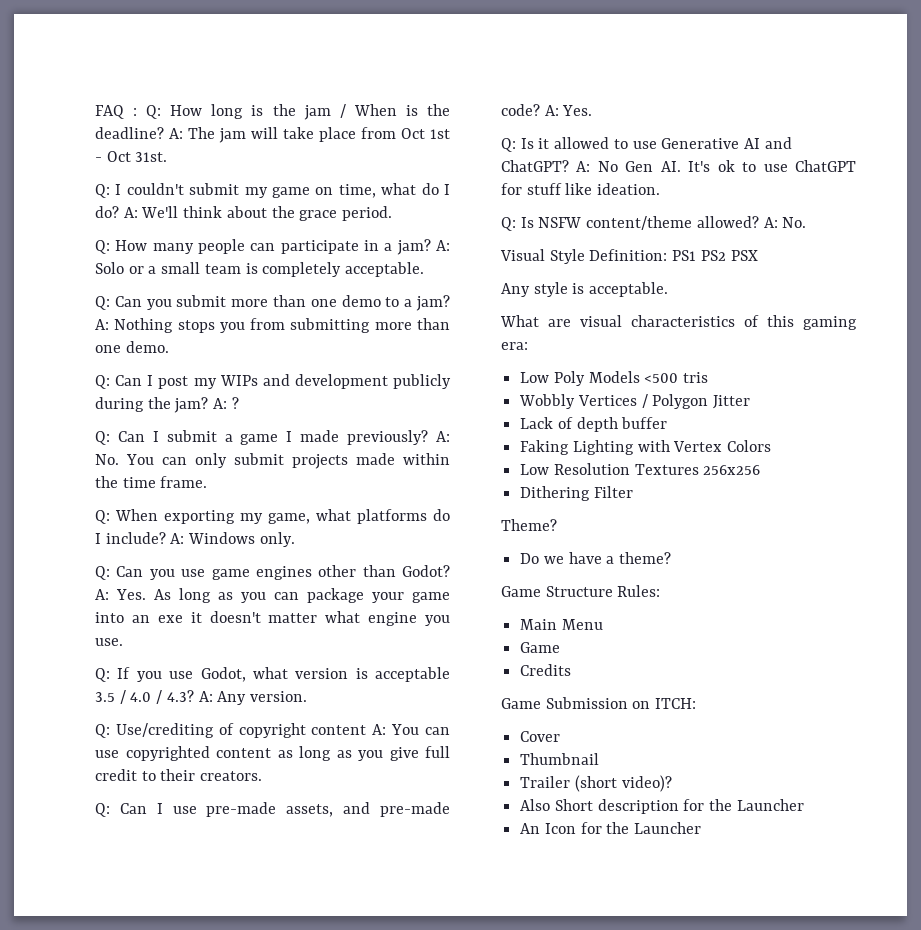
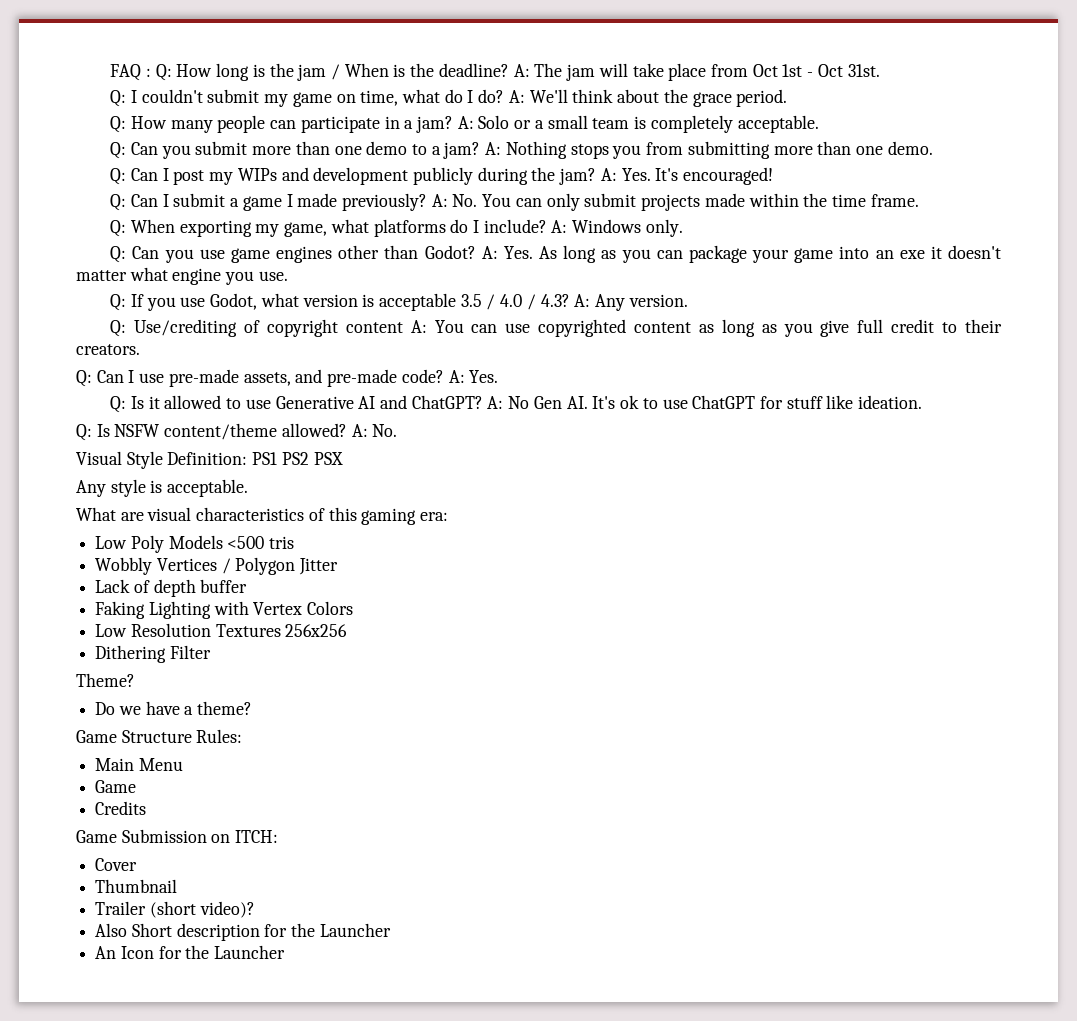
[231,397,239,409] ? -> [621,167,774,185] Yes. It's encouraged!

